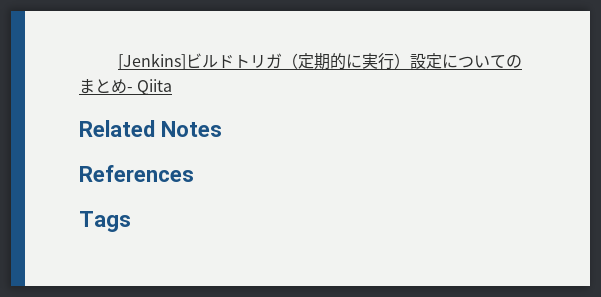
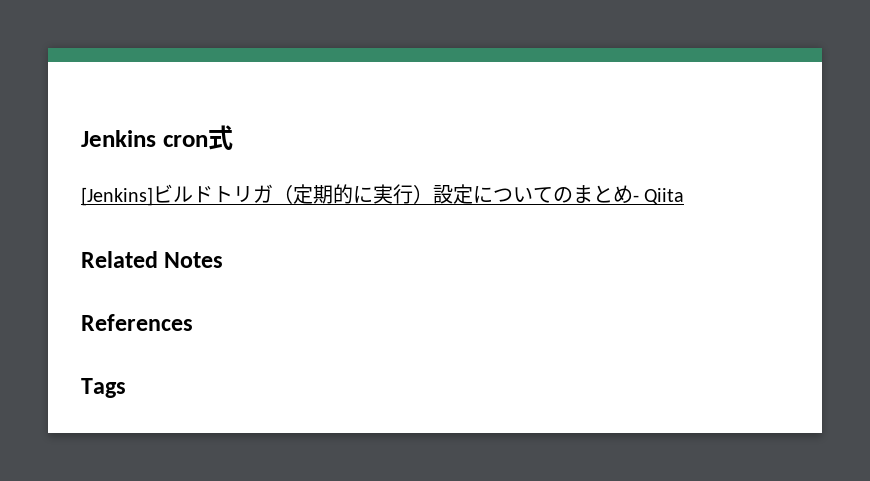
(117, 61) none -> [81,125,233,150] Jenkins cron式 //

